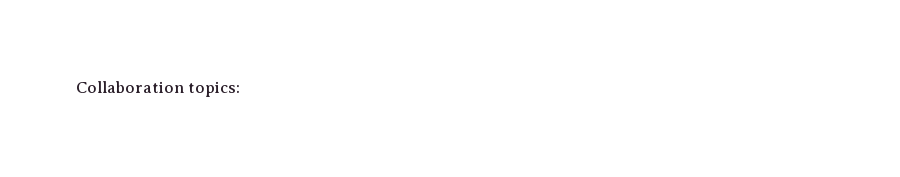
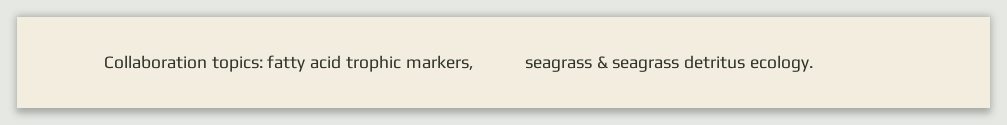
(241, 89) none -> [267,55,813,72] fatty acid trophic markers, seagrass & seagrass detritus ecology.

